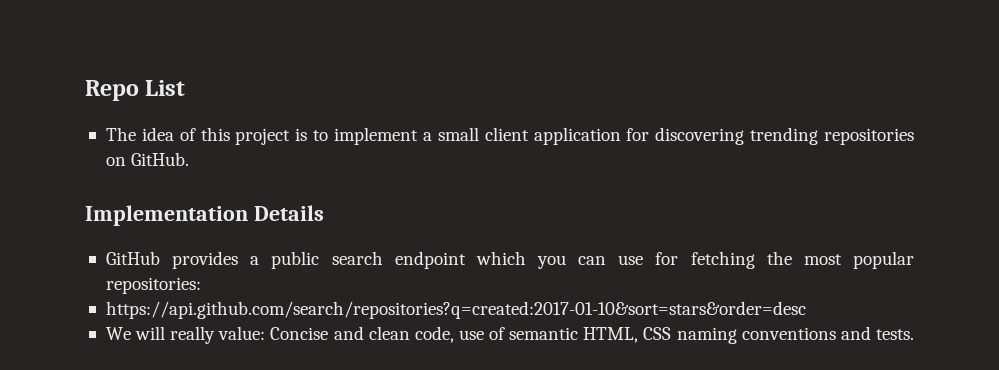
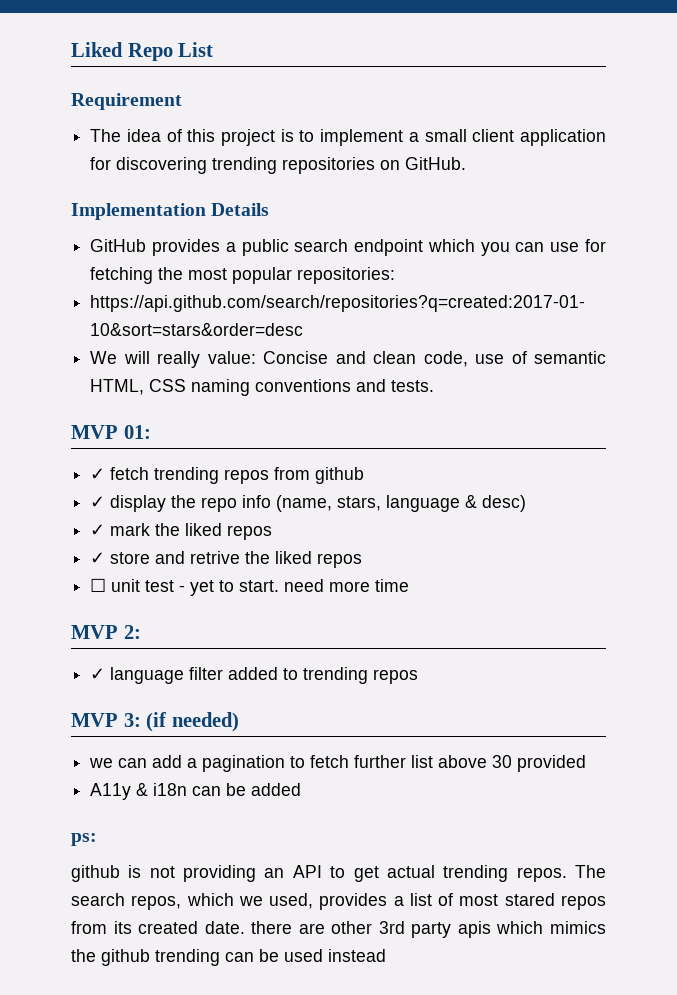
(85, 90) none -> [71,42,123,57] Liked
(186, 88) none -> [71,93,182,110] // Requirement
(914, 334) none -> [71,425,151,439] [90,467,365,484] [90,495,527,512] [90,523,273,540] [90,551,363,568] [90,578,410,596] [71,625,141,639] [90,667,419,684] [71,712,239,732] [89,755,587,772] [90,783,302,800] [71,833,97,846] [71,865,606,882] [71,893,606,910] [71,921,606,938] [71,949,386,966] // MVP 01: // ✓ fetch trending repos from github // ✓ display the repo info (name, stars, language & desc) // ✓ mark the liked repos // ✓ store and retrive the liked repos // ☐ unit test - yet to start. need more time // MVP 2: // ✓ language filter added to trending repos // MVP 3: (if needed) // we can add a pagination to fetch further list above 30 provided // A11y & i18n can be added // ps: // github is not providing an API to get actual trending repos. The search repos, which we used, provides a list of most stared repos from its created date. there are other 3rd party apis which mimics the github trending can be used instead

